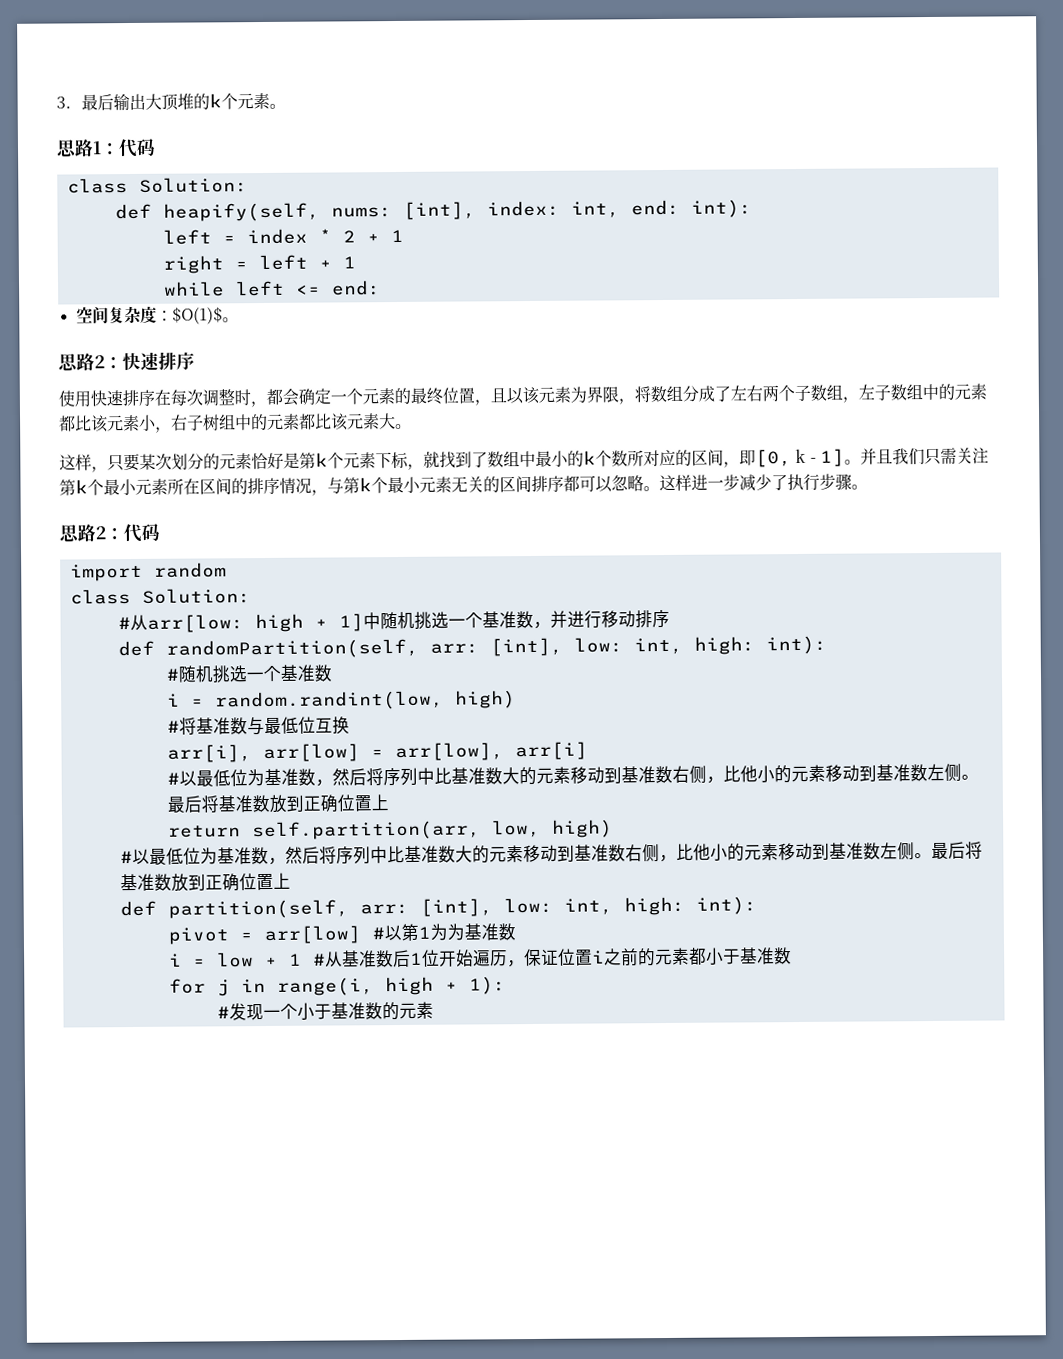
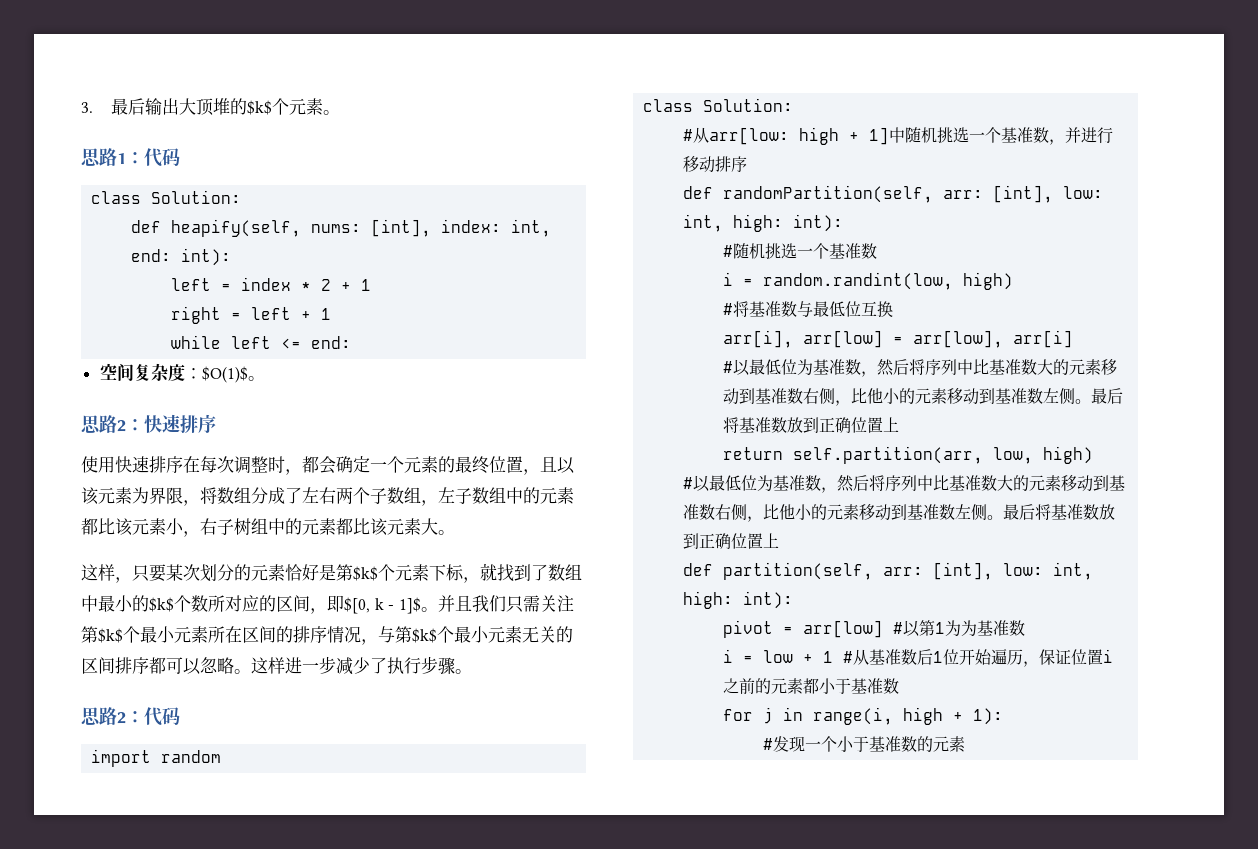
[209,93,223,108] k -> [246,100,272,115] $k$
[315,452,328,467] k -> [353,566,378,581] $k$
[583,450,596,465] k -> [149,597,174,612] $k$
[755,449,792,468] [0, -> [344,597,370,614] $[0,
[819,448,845,467] 1] -> [398,597,421,614] 1]$
[75,479,88,494] k -> [98,628,123,643] $k$
[359,477,372,492] k -> [412,628,437,643] $k$

